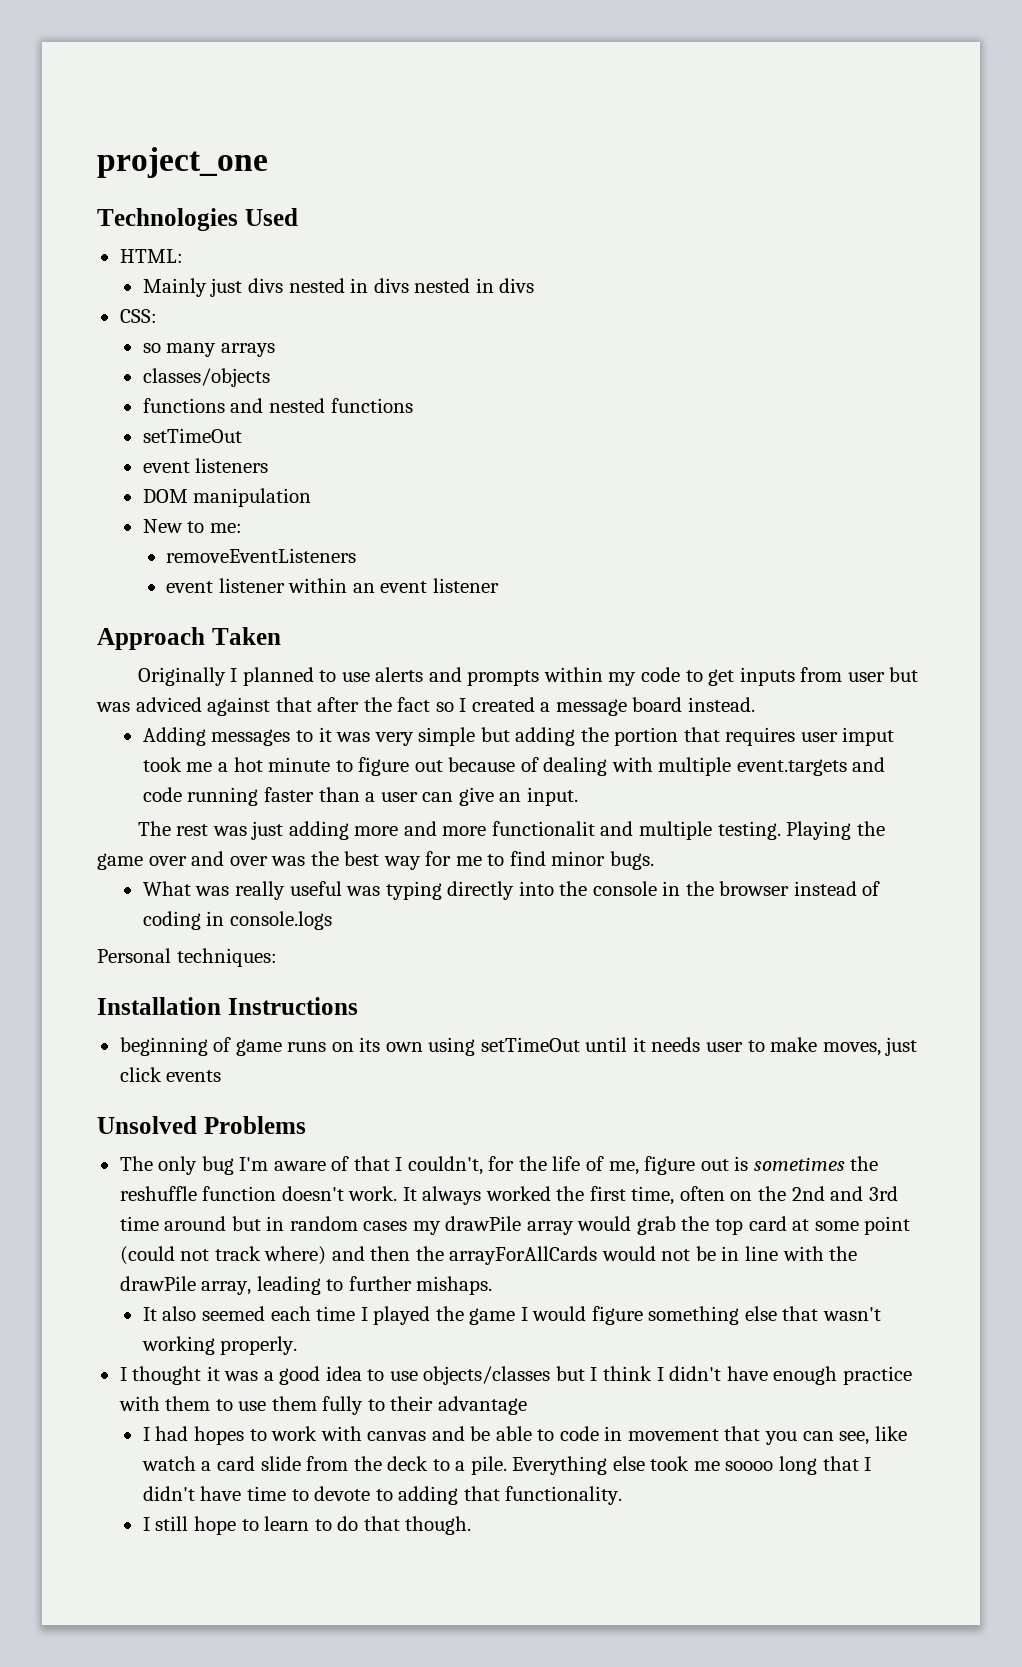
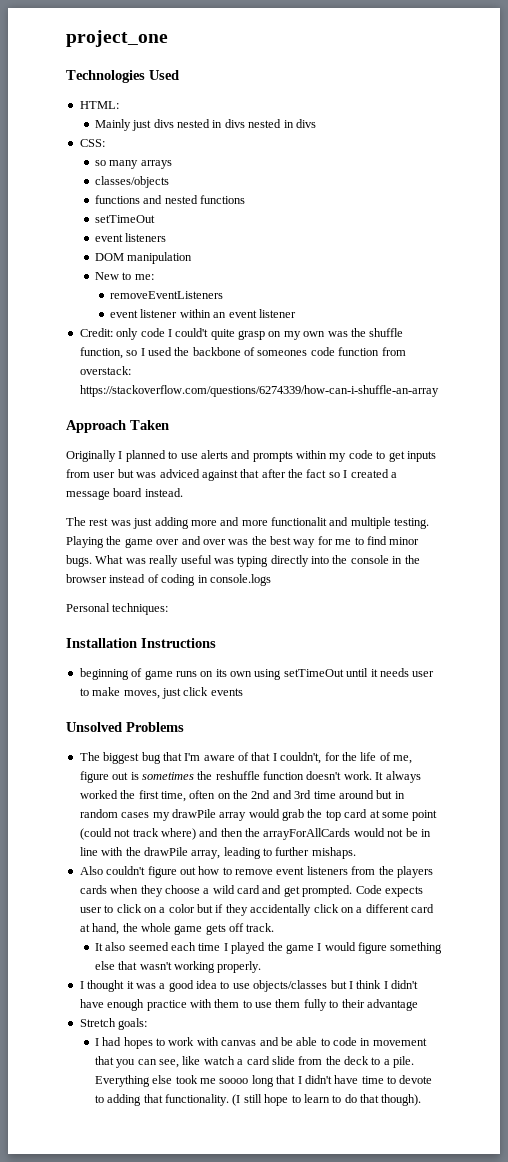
(500, 585) none -> [79,328,404,340] [79,347,406,359] [79,366,131,375] [79,385,439,397] // Credit: only code I could't quite grasp on my own was the shuffle function, so I used the backbone of someones code function from overstack: https://stackoverflow.com/questions/6274339/how-can-i-shuffle-an-array
[142,727,895,746] [142,757,886,776] [142,787,578,806] // Adding messages to it was very simple but adding the portion that requires user imput took me a hot minute to figure out because of dealing with multiple event.targets and code running faster than a user can give an input. -> (183, 492) none
(654, 860) // -> (92, 561) none
[158,1156,234,1175] only bug -> [103,752,182,764] biggest bug that
(493, 1285) none -> [79,866,433,878] [79,885,423,897] [79,904,434,916] [79,923,275,935] // Also couldn't figure out how to remove event listeners from the players cards when they choose a wild card and get prompted. Code expects user to click on a color but if they accidentally click on a different card at hand, the whole game gets off track.
(527, 1405) none -> [79,1018,148,1030] // Stretch goals:
[142,1517,150,1531] // I -> [232,1094,241,1106] (I
[405,1516,472,1535] though. -> [381,1094,422,1106] though).

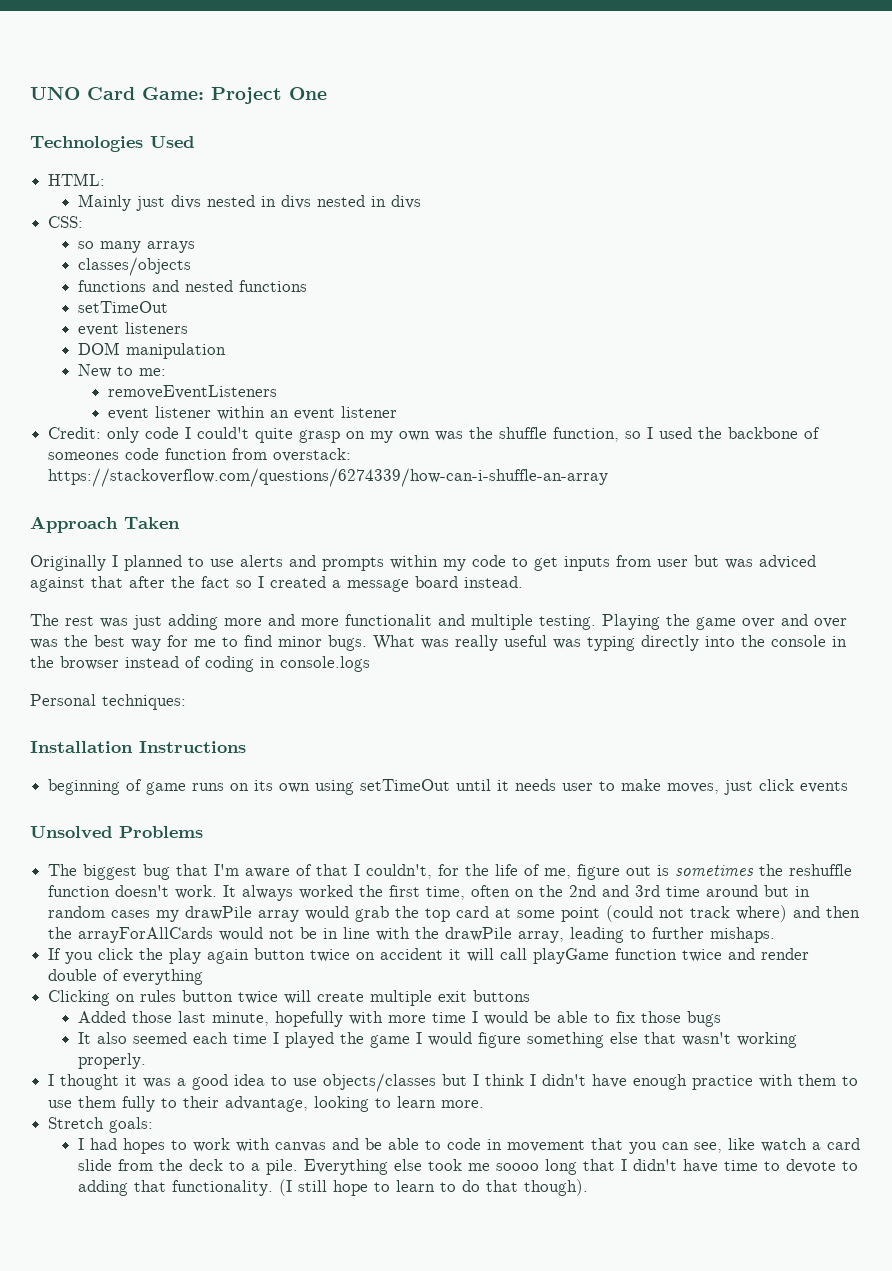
[66,30,168,47] project_one -> [30,87,327,104] UNO Card Game: Project One
[79,866,433,878] [79,885,423,897] [79,904,434,916] [79,923,275,935] Also couldn't figure out how to remove event listeners from the players cards when they choose a wild card and get prompted. Code expects user to click on a color but if they accidentally click on a different card at hand, the whole game gets off track. -> [48,948,810,964] [48,969,204,985] [48,990,531,1006] [77,1011,721,1027] If you click the play again button twice on accident it will call playGame function twice and render double of everything // Clicking on rules button twice will create multiple exit buttons // Added those last minute, hopefully with more time I would be able to fix those bugs
[366,999,418,1011] advantage -> [225,1096,485,1112] advantage, looking to learn more.

